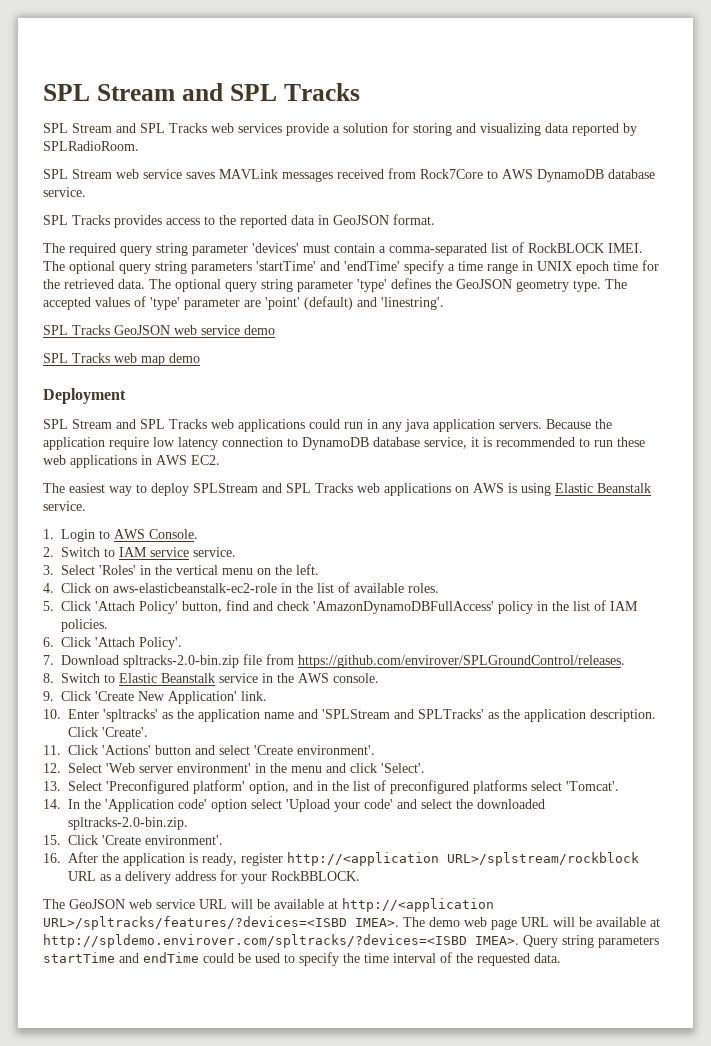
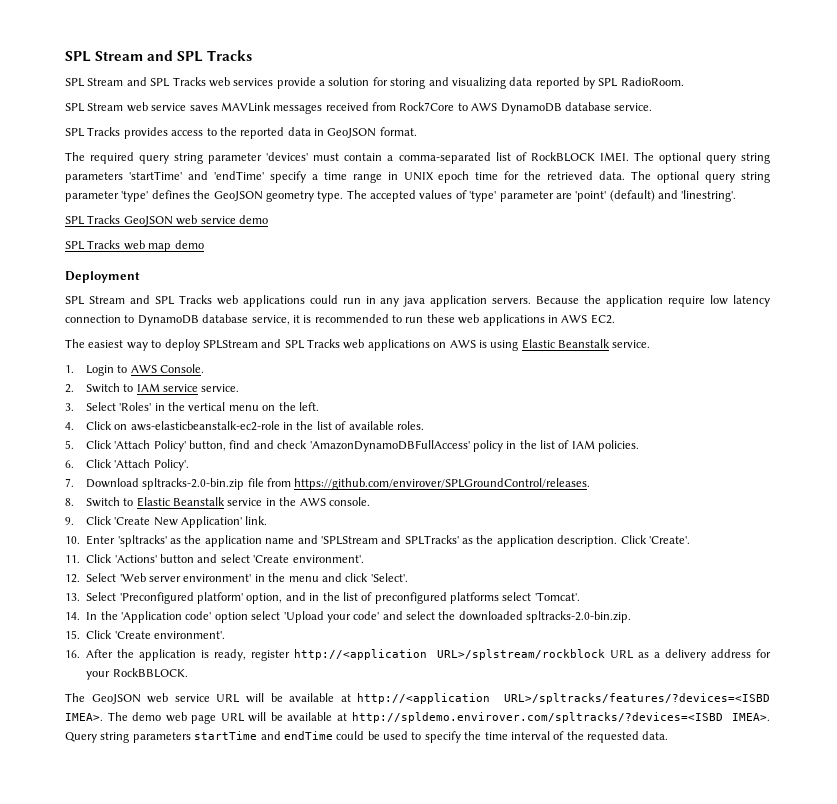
[43,141,139,151] SPLRadioRoom. -> [598,77,684,87] SPL RadioRoom.

